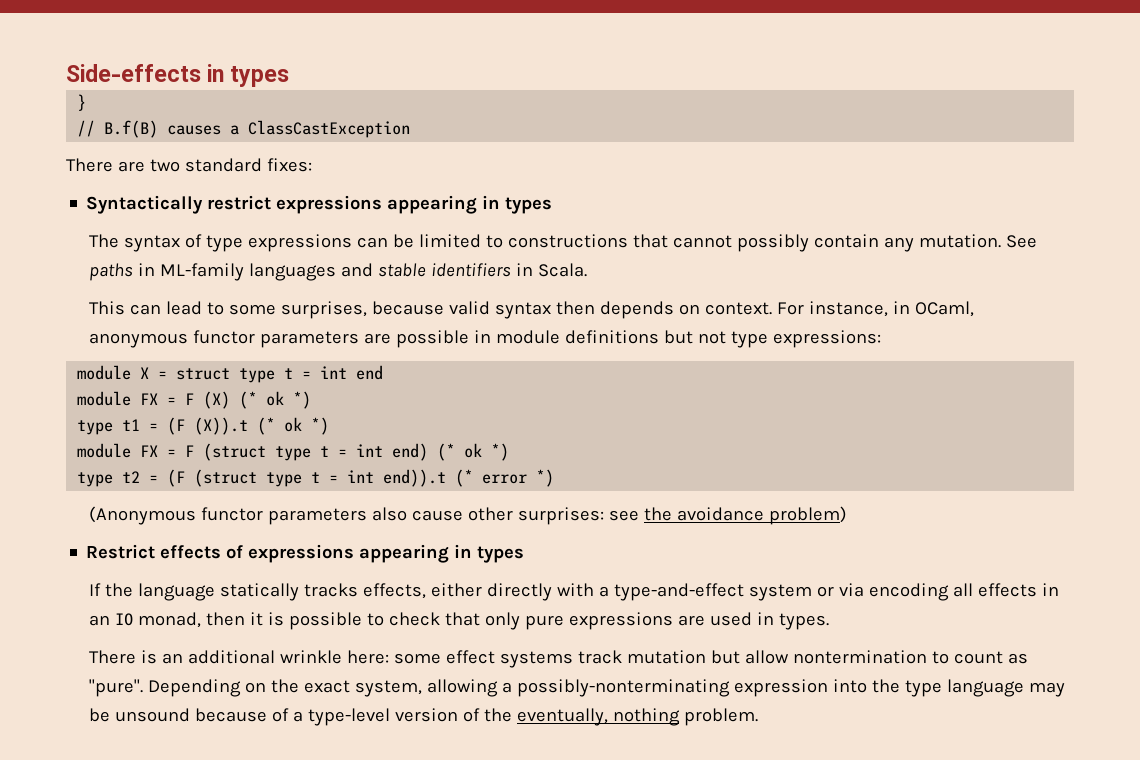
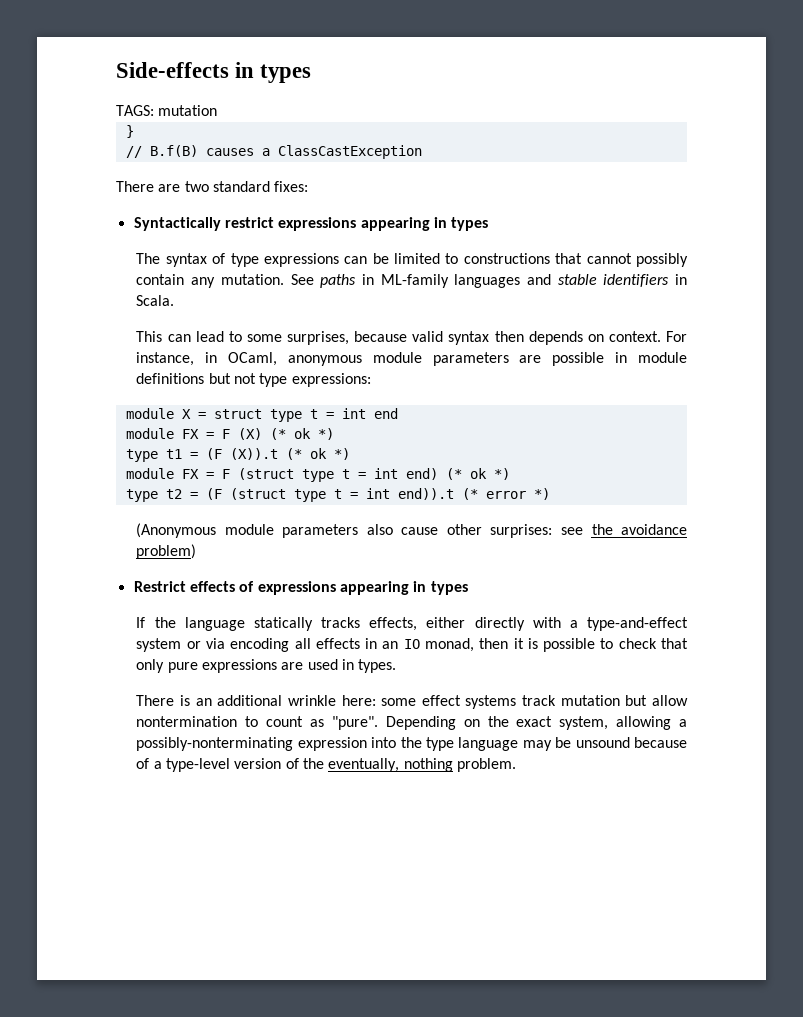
(290, 76) none -> [116,105,218,116] // TAGS: mutation
[193,330,256,344] functor -> [372,352,422,363] module
[201,507,264,521] functor -> [224,524,274,535] module

